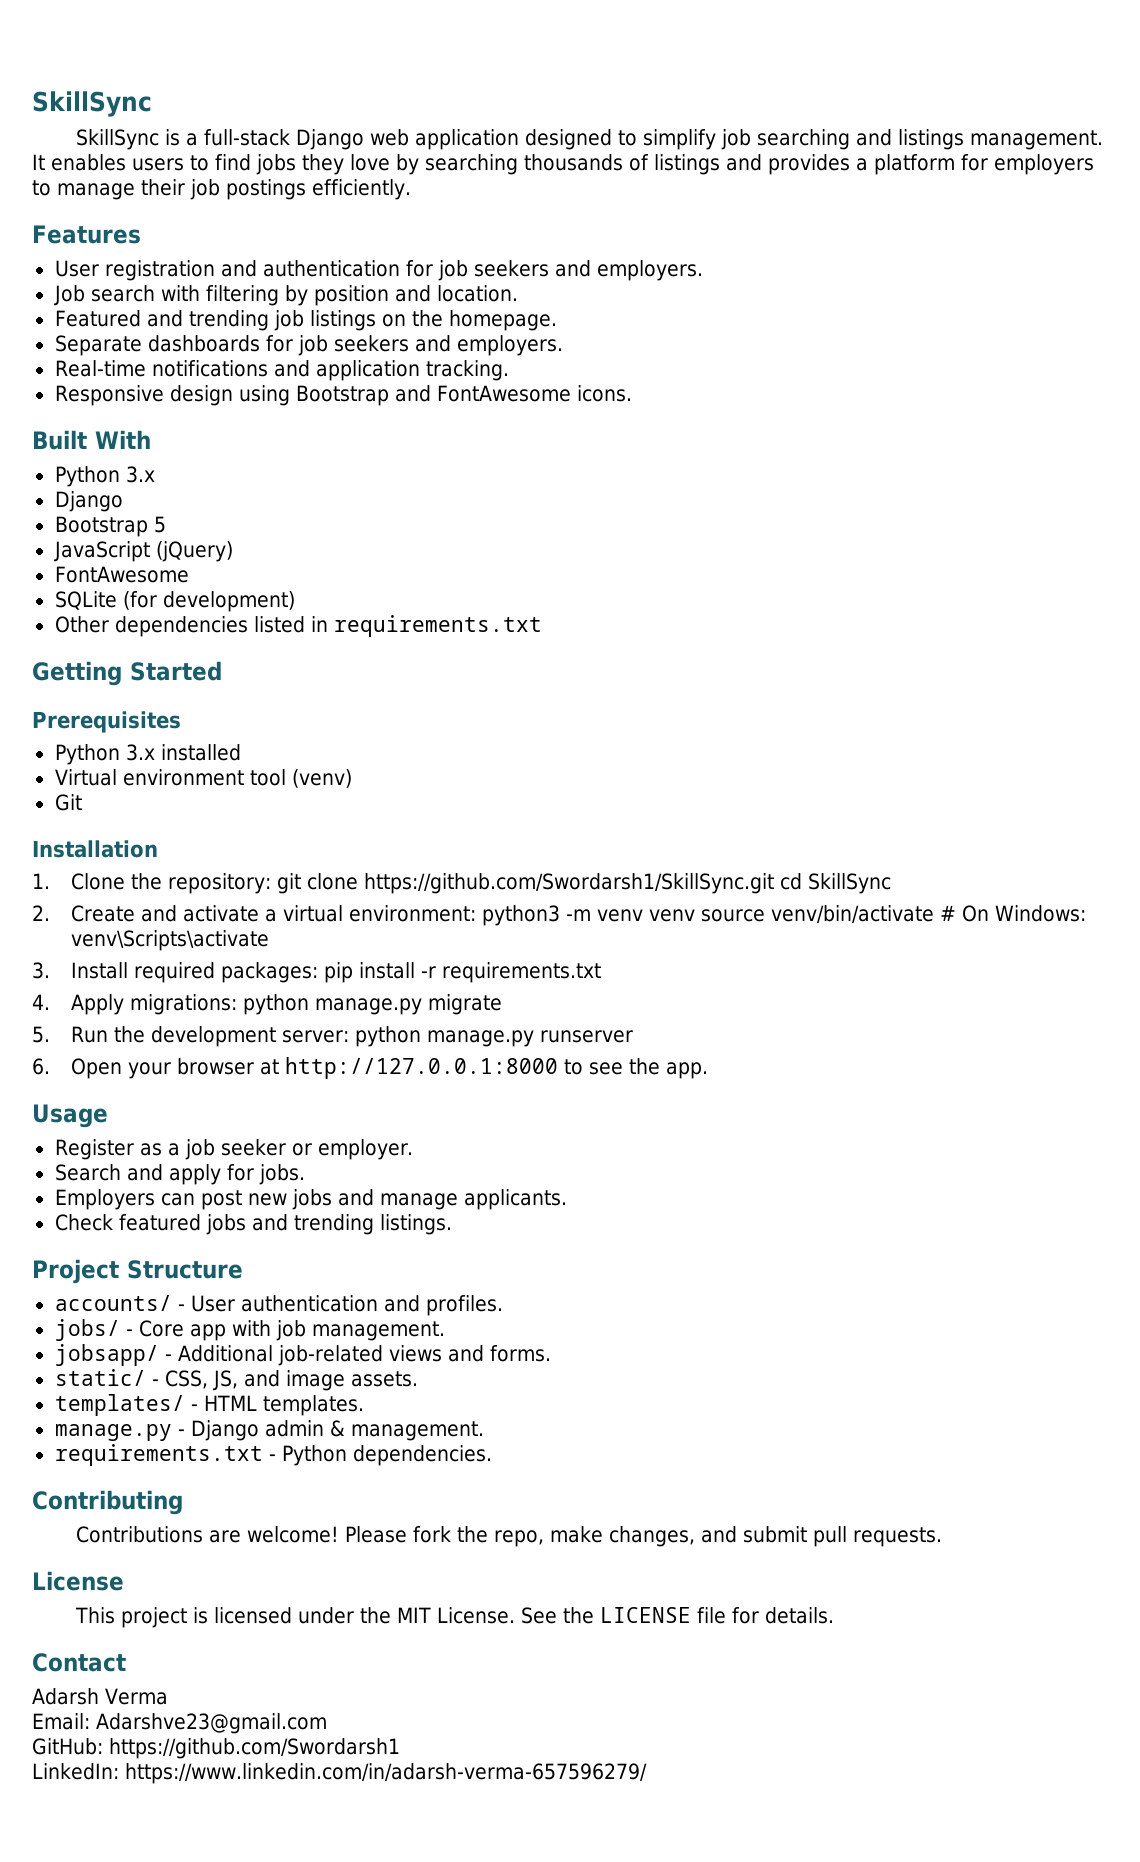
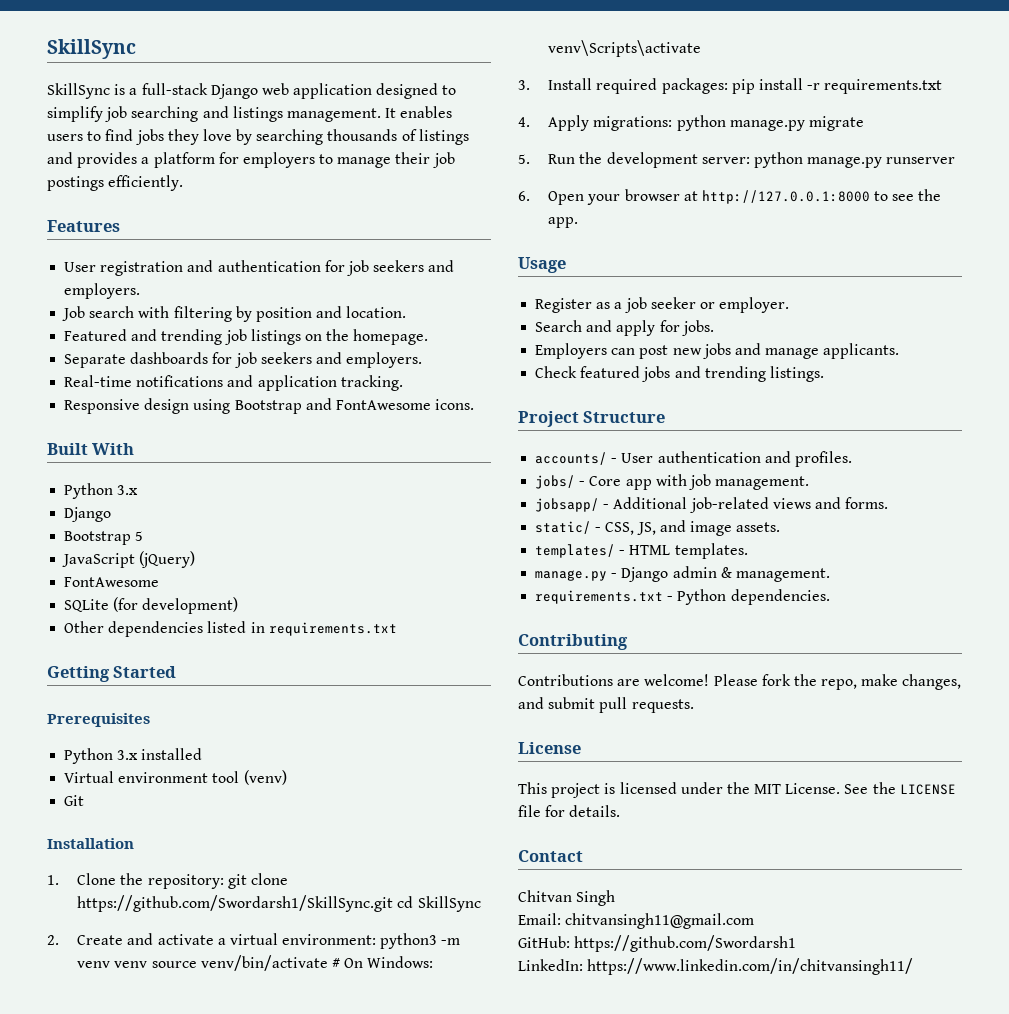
[32,1688,168,1705] Adarsh Verma -> [518,890,616,906] Chitvan Singh
[96,1713,327,1734] Adarshve23@gmail.com -> [565,913,755,929] chitvansingh11@gmail.com
[124,1763,647,1784] https://www.linkedin.com/in/adarsh-verma-657596279/ -> [587,958,914,975] https://www.linkedin.com/in/chitvansingh11/

